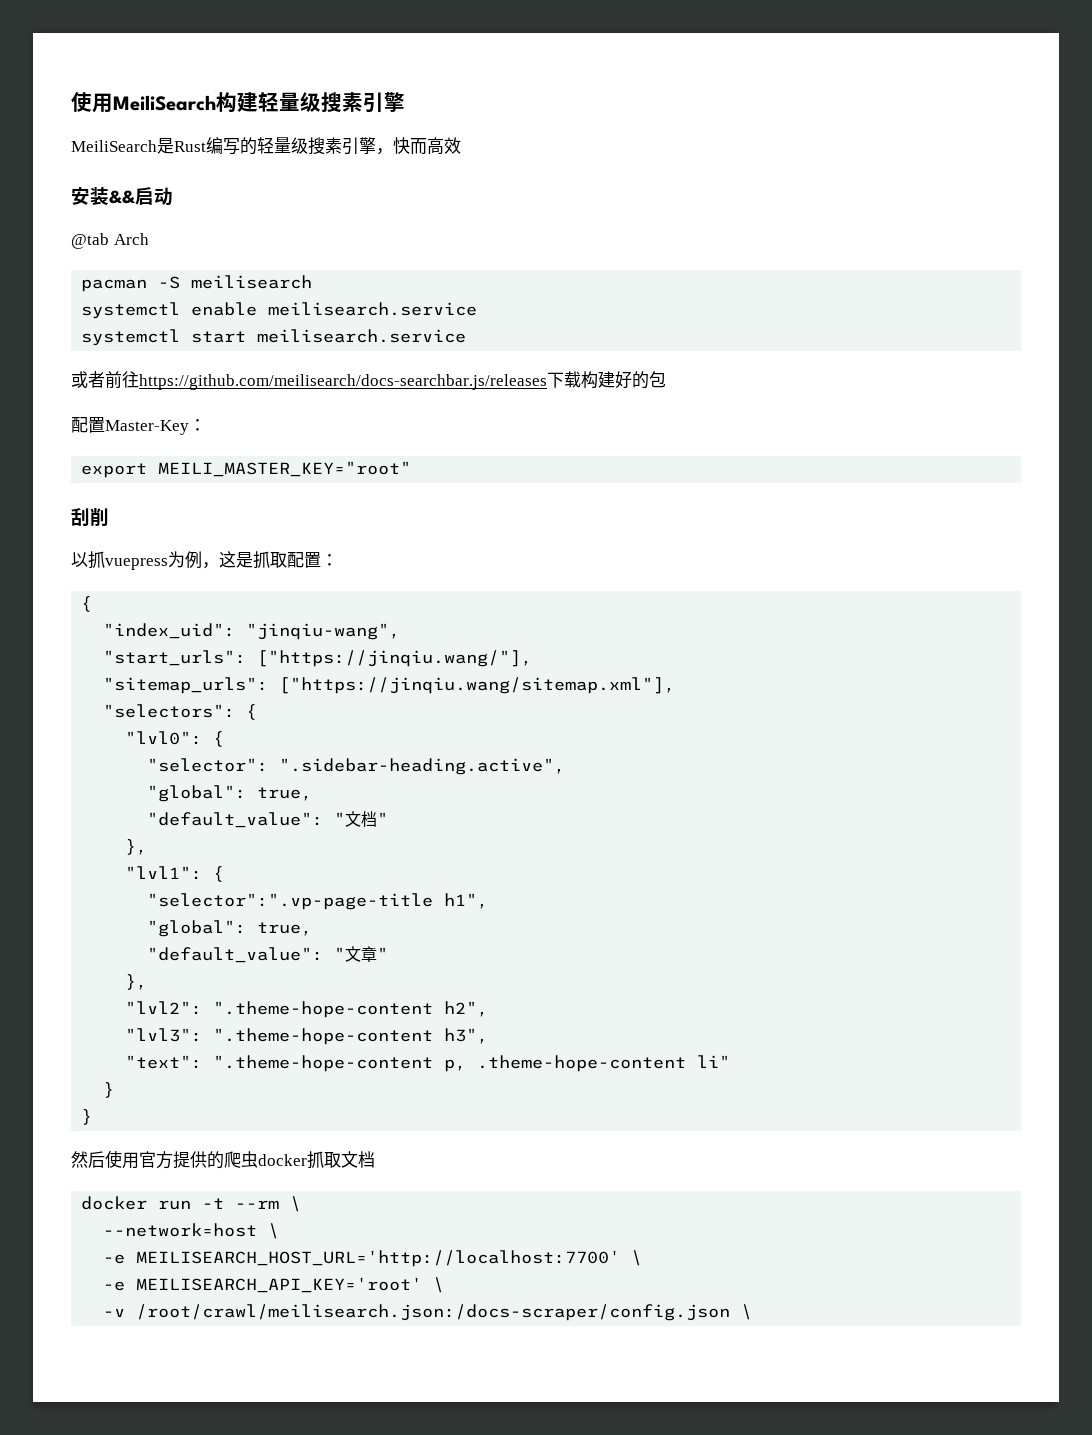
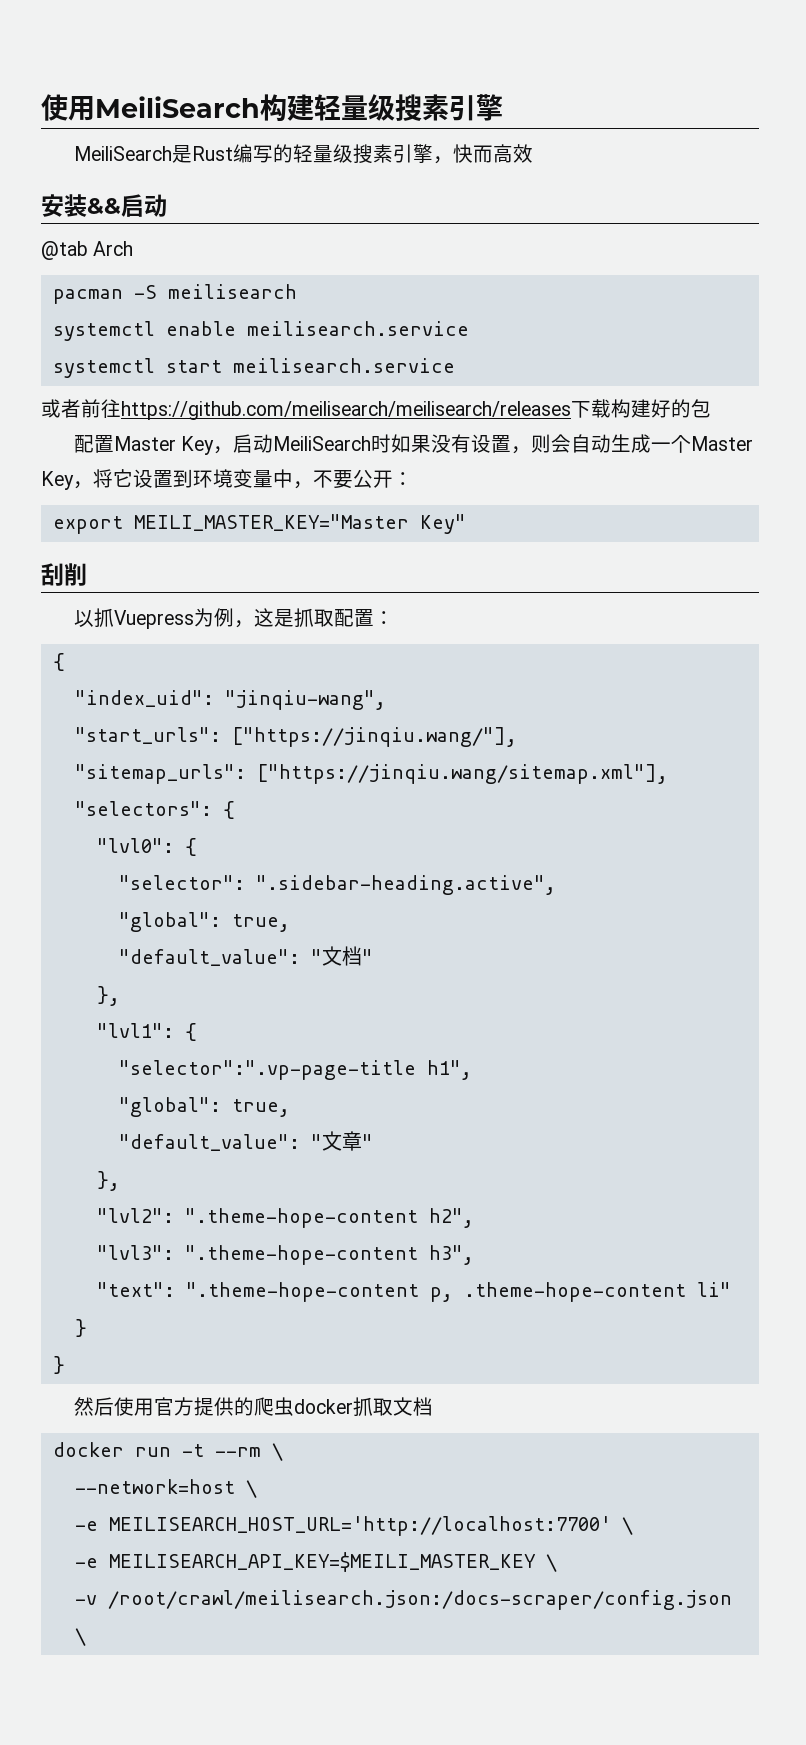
[139,374,547,390] https://github.com/meilisearch/docs-searchbar.js/releases -> [121,401,571,420] https://github.com/meilisearch/meilisearch/releases
[105,420,189,435] Master-Key -> [113,434,753,455] [41,469,393,490] Master Key，启动MeiliSearch时如果没有设置，则会自动生成一个Master Key，将它设置到环境变量中，不要公开
[158,461,412,477] MEILI_MASTER_KEY="root" -> [133,514,466,534] MEILI_MASTER_KEY="Master Key"
[105,558,168,570] vuepress -> [113,610,194,629] Vuepress
[136,1277,423,1293] MEILISEARCH_API_KEY='root' -> [108,1552,536,1572] MEILISEARCH_API_KEY=$MEILI_MASTER_KEY

